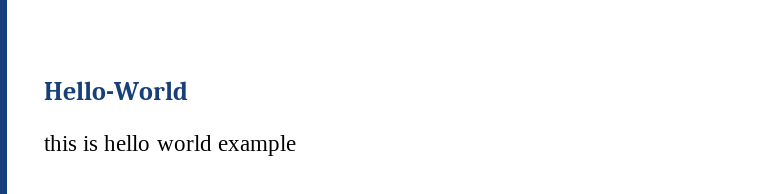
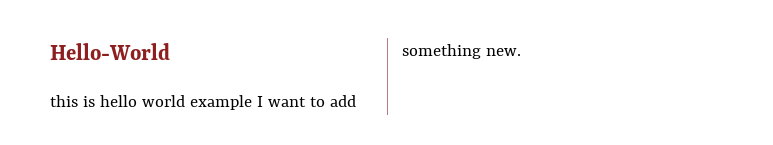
(296, 145) none -> [256,95,356,107] [402,44,521,59] I want to add something new.

